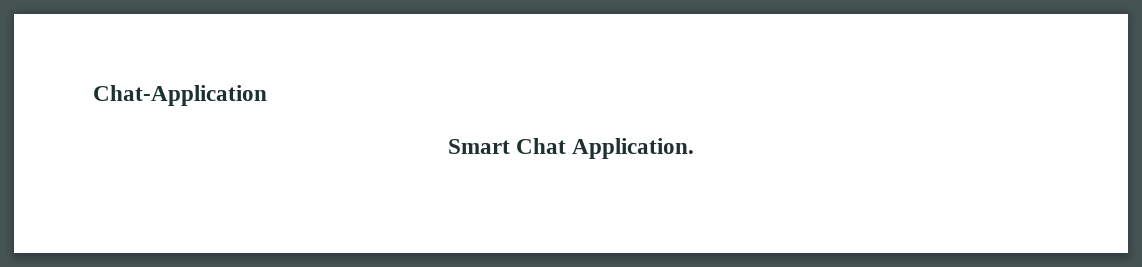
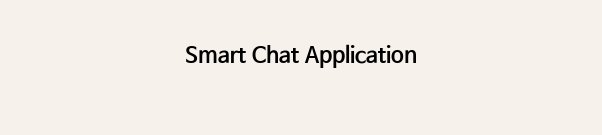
[93,85,267,106] Chat-Application // -> (185, 54) none
[572,138,695,159] Application. -> [303,44,417,68] Application

